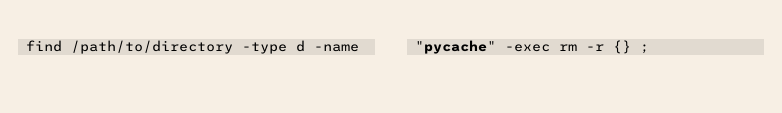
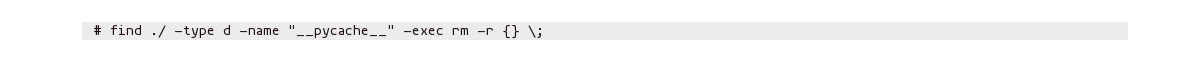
[25,40,233,54] find /path/to/directory -> [92,25,166,38] # find ./
[414,40,496,54] "pycache" -> [287,25,395,38] "__pycache__"
[639,44,649,54] ; -> [527,25,544,38] \;

